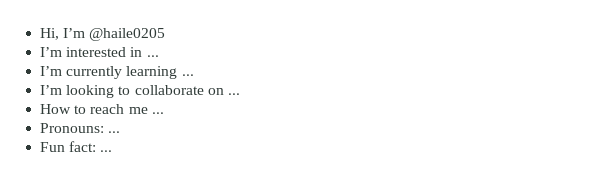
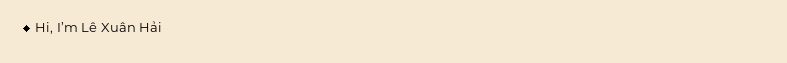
[89,28,166,41] [40,47,159,57] [40,66,194,79] [40,85,240,98] [40,104,164,114] [40,123,121,133] [40,141,113,152] @haile0205 // I’m interested in ... // I’m currently learning ... // I’m looking to collaborate on ... // How to reach me ... // Pronouns: ... // Fun fact: ... -> [81,21,163,32] Lê Xuân Hải

